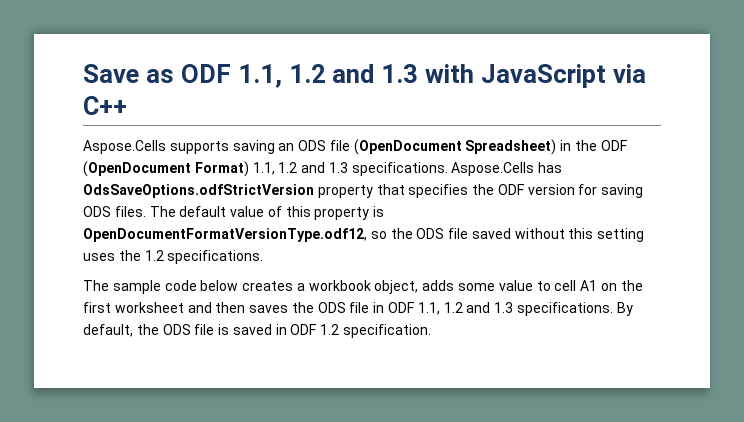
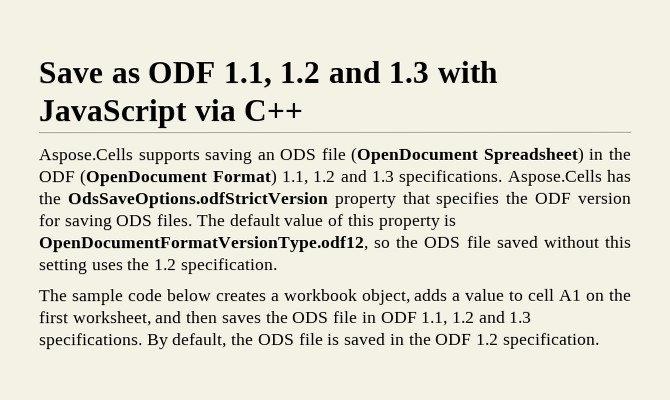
(563, 167) none -> [38,192,62,205] the
[167,250,264,264] specifications. -> [180,258,278,275] specification.
[458,283,496,291] some -> [452,292,462,301] a
[114,302,184,313] worksheet -> [72,311,152,327] worksheet,
(287, 329) none -> [408,332,432,345] the

